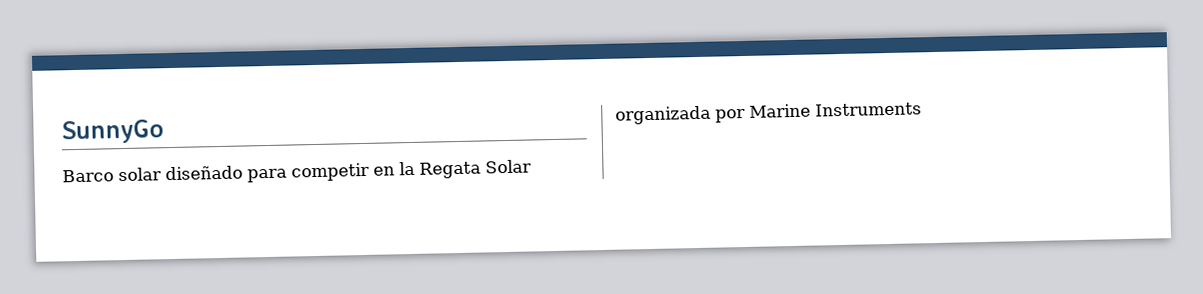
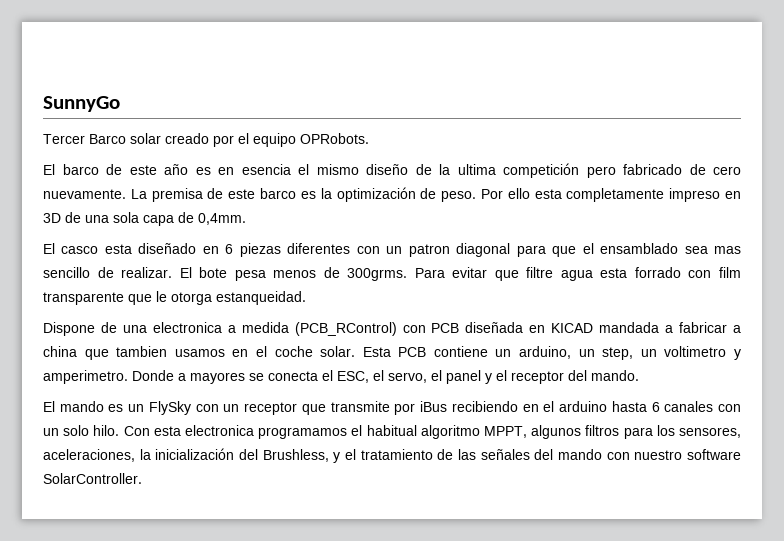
(164, 132) none -> [43,134,85,144] Tercer
[165,159,532,183] [615,102,922,125] diseñado para competir en la Regata Solar organizada por Marine Instruments -> [165,133,369,147] [43,163,741,178] [43,187,741,202] [43,212,246,226] [43,243,742,257] [43,267,741,281] [43,291,306,305] [43,322,741,336] [43,346,742,360] [43,370,639,384] [43,401,741,415] [43,425,742,439] [43,448,741,463] [43,473,142,484] creado por el equipo OPRobots. // El barco de este año es en esencia el mismo diseño de la ultima competición pero fabricado de cero nuevamente. La premisa de este barco es la optimización de peso. Por ello esta completamente impreso en 3D de una sola capa de 0,4mm. // El casco esta diseñado en 6 piezas diferentes con un patron diagonal para que el ensamblado sea mas sencillo de realizar. El bote pesa menos de 300grms. Para evitar que filtre agua esta forrado con film transparente que le otorga estanqueidad. // Dispone de una electronica a medida (PCB_RControl) con PCB diseñada en KICAD mandada a fabricar a china que tambien usamos en el coche solar. Esta PCB contiene un arduino, un step, un voltimetro y amperimetro. Donde a mayores se conecta el ESC, el servo, el panel y el receptor del mando. // El mando es un FlySky con un receptor que transmite por iBus recibiendo en el arduino hasta 6 canales con un solo hilo. Con esta electronica programamos el habitual algoritmo MPPT, algunos filtros para los sensores, aceleraciones, la inicialización del Brushless, y el tratamiento de las señales del mando con nuestro software SolarController.

